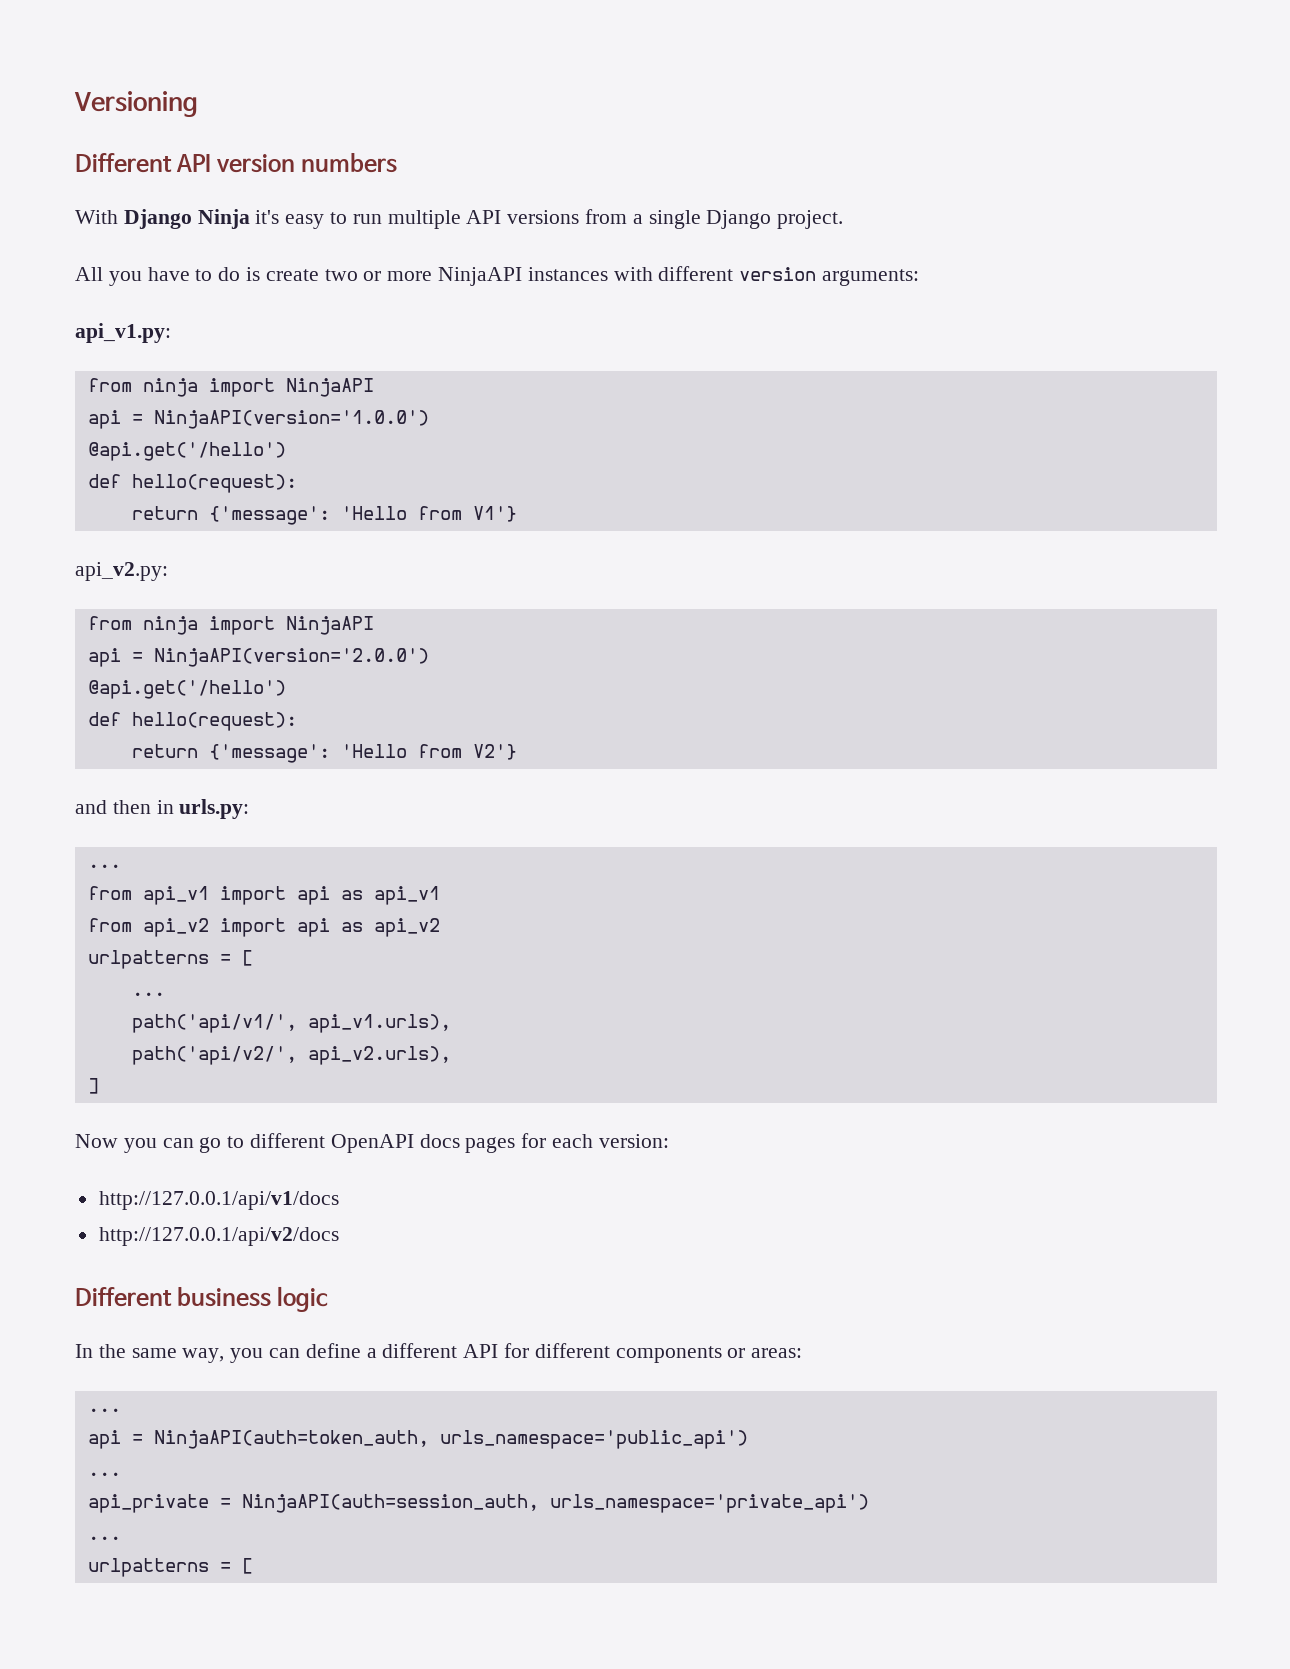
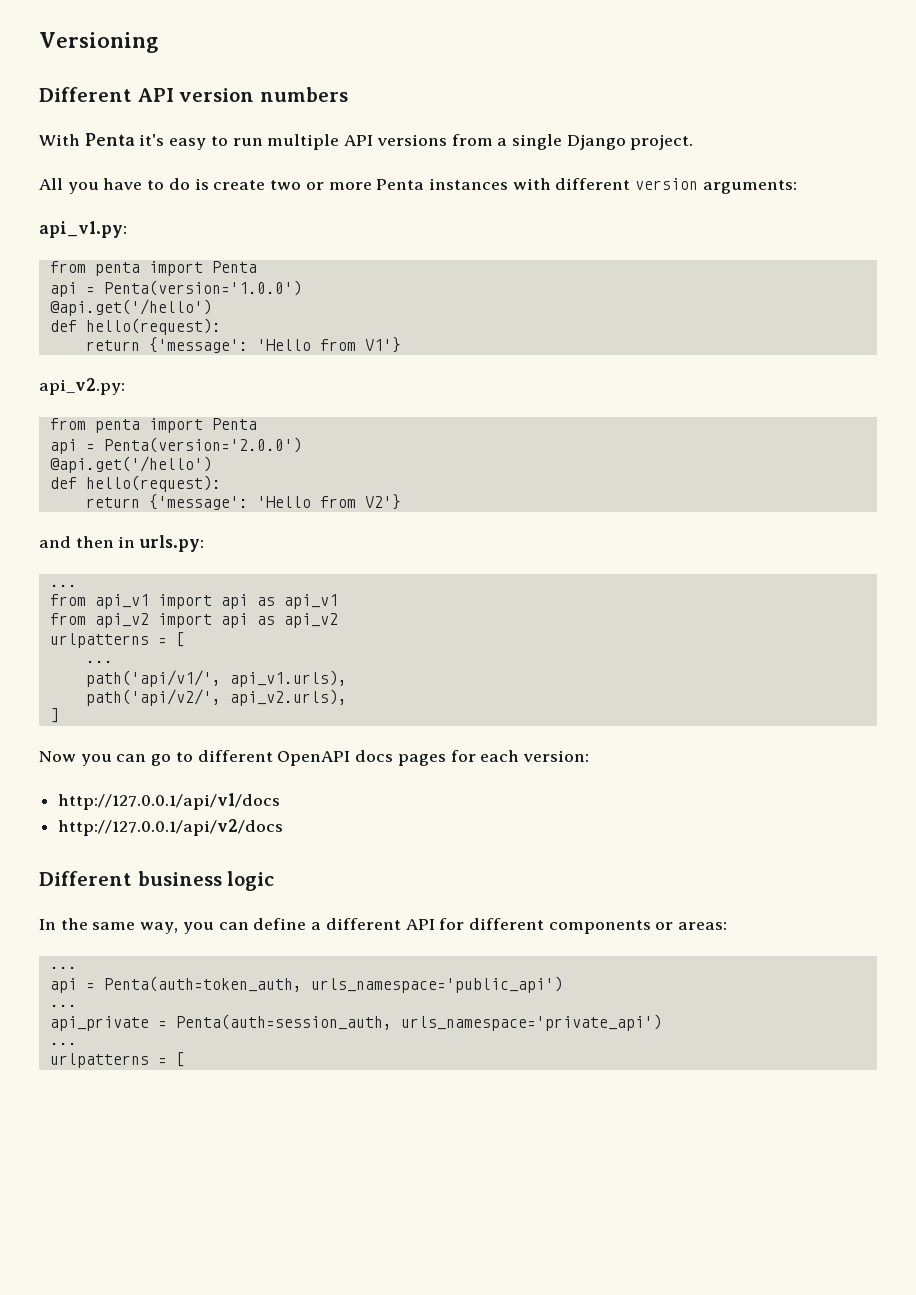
[123,209,250,229] Django Ninja -> [84,133,135,146] Penta
[438,267,523,286] NinjaAPI -> [376,179,425,190] Penta
[142,378,374,397] [87,410,429,429] ninja import NinjaAPI // api = NinjaAPI(version='1.0.0') -> [94,261,257,276] [49,280,302,297] penta import Penta // api = Penta(version='1.0.0')
[142,616,374,635] [87,648,429,667] ninja import NinjaAPI // api = NinjaAPI(version='2.0.0') -> [94,418,257,433] [49,437,302,454] penta import Penta // api = Penta(version='2.0.0')
[153,1430,429,1449] NinjaAPI(auth=token_auth, -> [103,976,302,992] Penta(auth=token_auth,
[241,1494,539,1513] NinjaAPI(auth=session_auth, -> [175,1014,392,1030] Penta(auth=session_auth,

